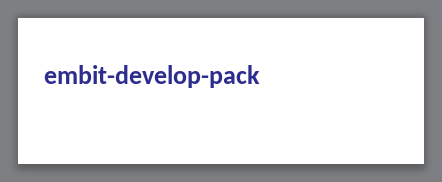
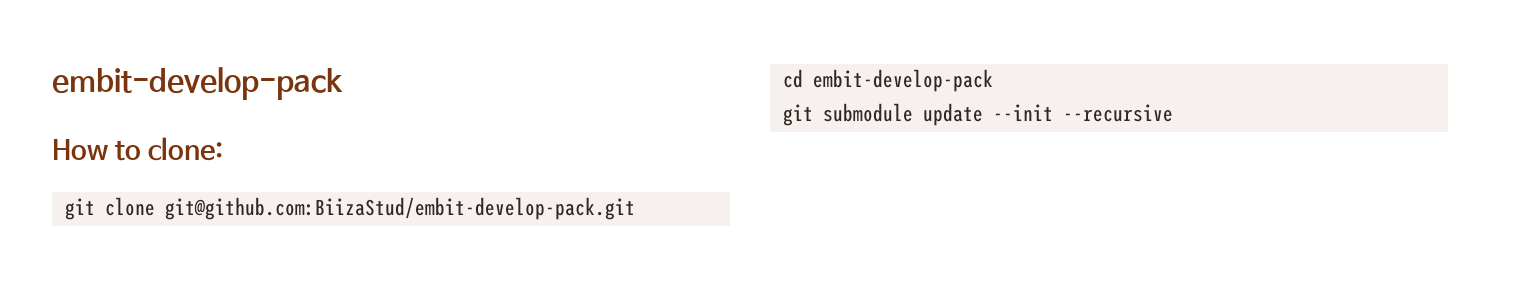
[44,65,260,88] embit-develop-pack -> [52,67,343,100] [52,137,224,161] [64,197,635,220] [782,69,993,92] [782,103,1173,126] embit-develop-pack // How to clone: // git clone git@github.com:BiizaStud/embit-develop-pack.git // cd embit-develop-pack // git submodule update --init --recursive

